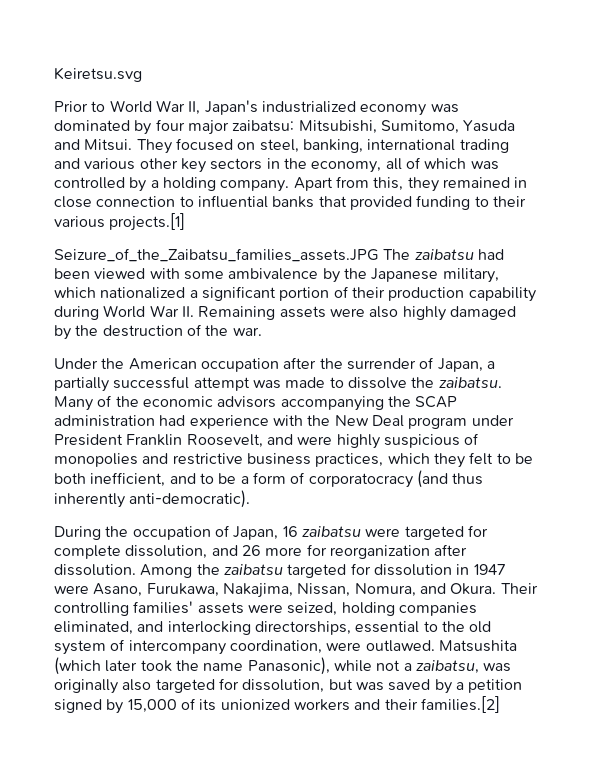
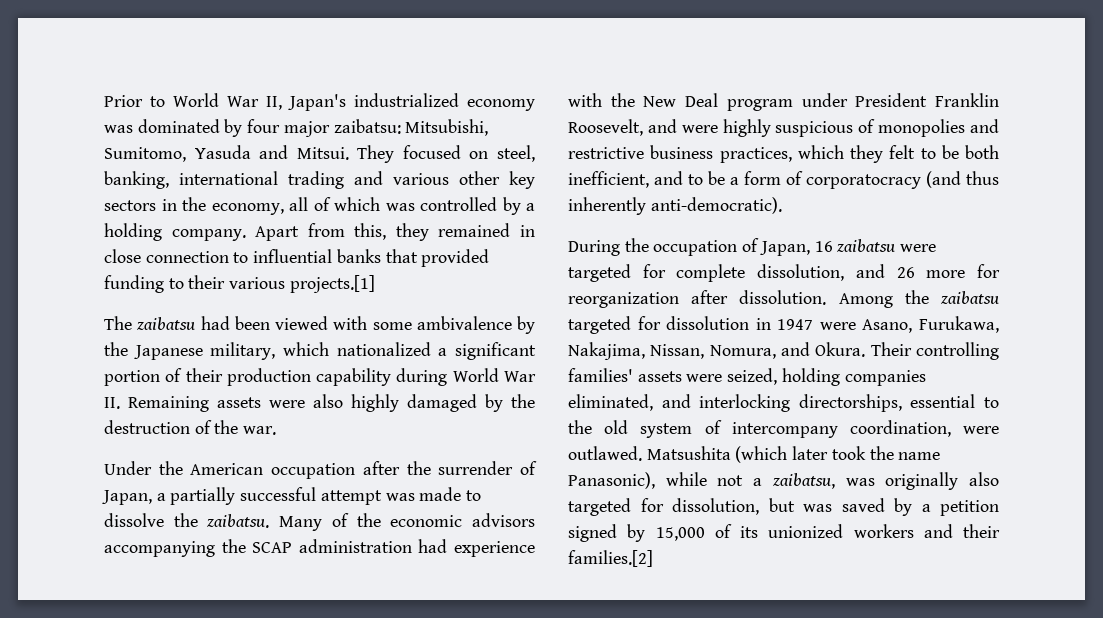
[54,67,142,82] Keiretsu.svg // -> (104, 101) none
[54,248,379,262] Seizure_of_the_Zaibatsu_families_assets.JPG -> (375, 284) none

